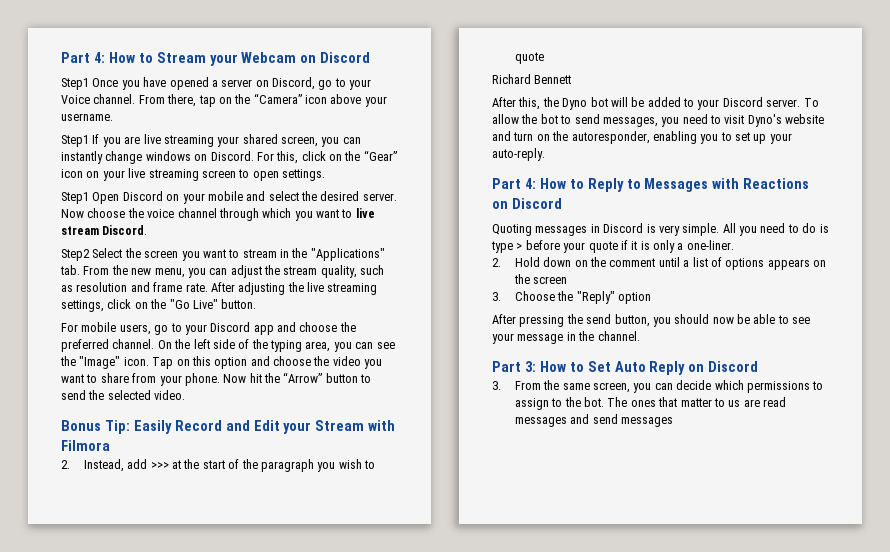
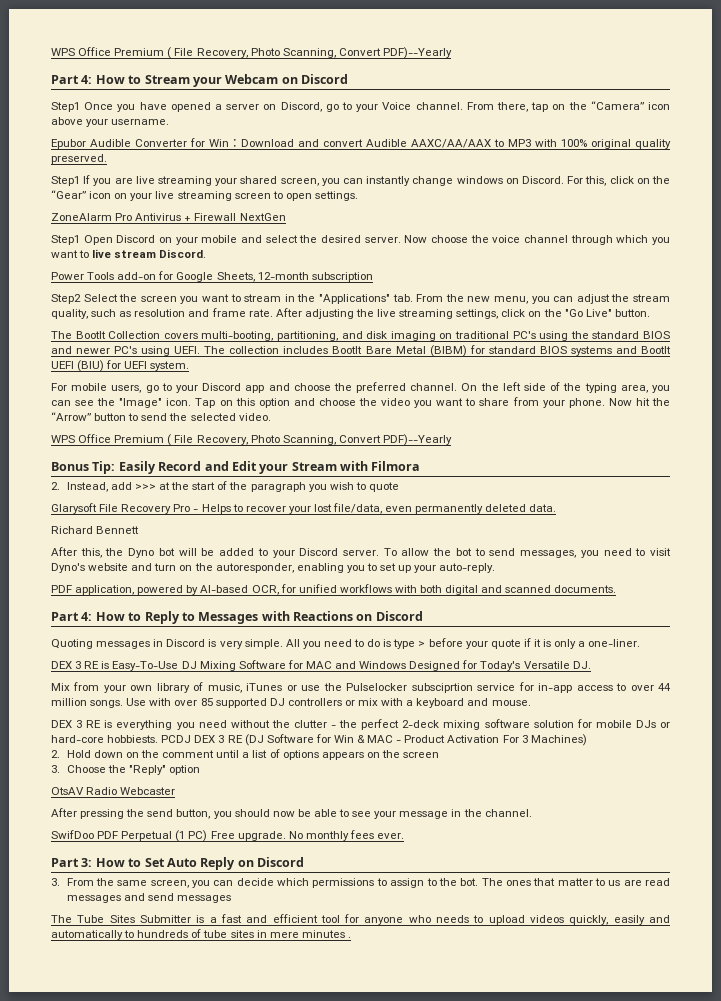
(61, 57) none -> [51,47,452,59] WPS Office Premium ( File Recovery, Photo Scanning, Convert PDF)--Yearly //
(113, 117) none -> [51,138,671,149] [51,154,107,164] // Epubor Audible Converter for Win：Download and convert Audible AAXC/AA/AAX to MP3 with 100% original quality preserved.
(325, 175) none -> [51,213,286,221] // ZoneAlarm Pro Antivirus + Firewall NextGen
(148, 230) none -> [51,271,373,282] // Power Tools add-on for Google Sheets, 12-month subscription
(257, 304) none -> [51,331,671,341] [51,345,671,357] [51,360,190,372] // The BootIt Collection covers multi-booting, partitioning, and disk imaging on traditional PC's using the standard BIOS and newer PC's using UEFI. The collection includes BootIt Bare Metal (BIBM) for standard BIOS systems and BootIt UEFI (BIU) for UEFI system.
(186, 395) none -> [51,434,452,446] // WPS Office Premium ( File Recovery, Photo Scanning, Convert PDF)--Yearly
(544, 58) none -> [51,503,557,514] // Glarysoft File Recovery Pro - Helps to recover your lost file/data, even permanently deleted data.
(545, 154) none -> [51,584,617,595] // PDF application, powered by AI-based OCR, for unified workflows with both digital and scanned documents.
(734, 245) none -> [51,660,591,671] [51,682,672,693] [51,698,531,708] [51,719,671,730] [51,734,587,746] // DEX 3 RE is Easy-To-Use DJ Mixing Software for MAC and Windows Designed for Today's Versatile DJ. // Mix from your own library of music, iTunes or use the Pulselocker subsciprtion service for in-app access to over 44 million songs. Use with over 85 supported DJ controllers or mix with a keyboard and mouse. // DEX 3 RE is everything you need without the clutter - the perfect 2-deck mixing software solution for mobile DJs or hard-core hobbiests. PCDJ DEX 3 RE (DJ Software for Win & MAC - Product Activation For 3 Machines)
(652, 298) none -> [51,787,176,795] // OtsAV Radio Webcaster
(640, 336) none -> [51,830,405,842] // SwifDoo PDF Perpetual (1 PC) Free upgrade. No monthly fees ever.
(674, 422) none -> [51,914,670,925] [51,929,351,940] // The Tube Sites Submitter is a fast and efficient tool for anyone who needs to upload videos quickly, easily and automatically to hundreds of tube sites in mere minutes .

